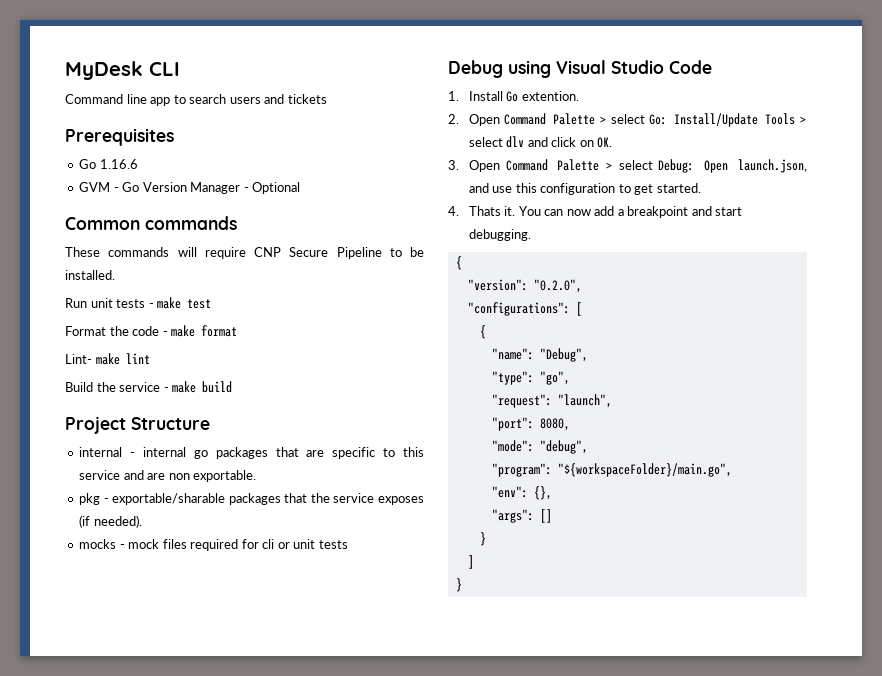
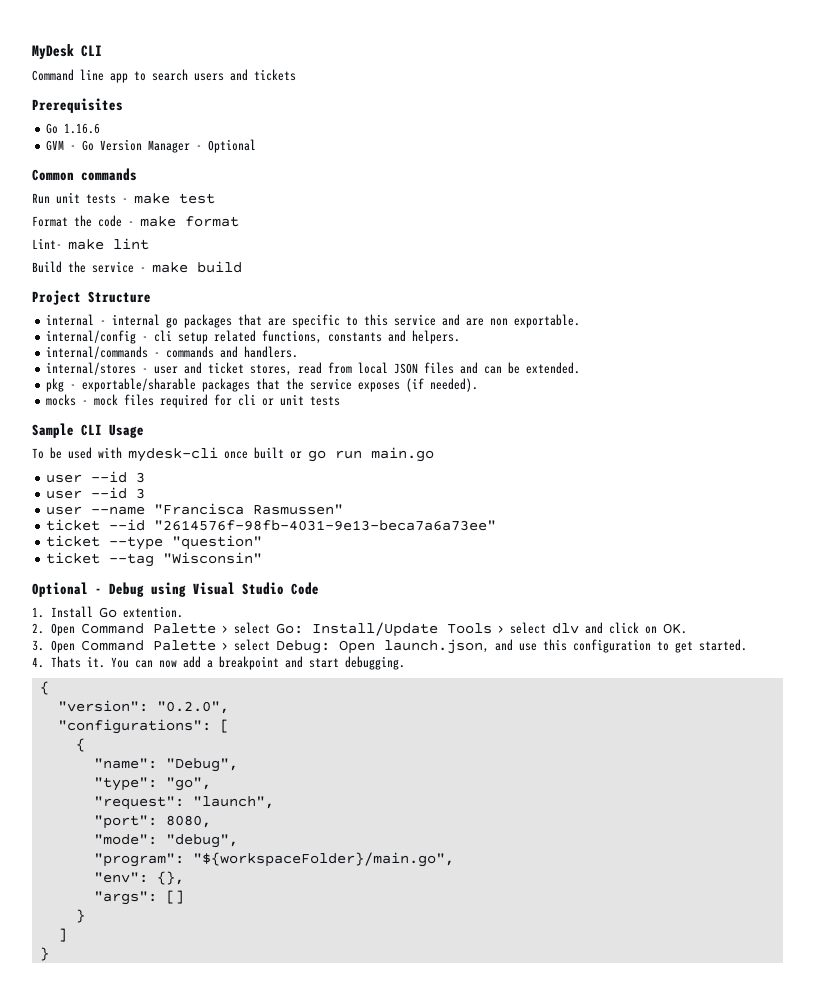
[65,247,424,259] [65,270,115,280] // These commands will require CNP Secure Pipeline to be installed. -> (137, 174) none
(257, 476) none -> [46,330,461,344] [46,346,299,359] [46,362,581,376] // internal/config - cli setup related functions, constants and helpers. // internal/commands - commands and handlers. // internal/stores - user and ticket stores, read from local JSON files and can be extended.
(348, 544) none -> [32,423,144,438] [32,447,434,462] [46,471,146,483] [46,487,146,499] [46,503,344,515] [46,519,497,531] [46,535,263,550] [46,552,263,567] [32,582,102,597] Sample CLI Usage // To be used with mydesk-cli once built or go run main.go // user --id 3 // user --id 3 // user --name "Francisca Rasmussen" // ticket --id "2614576f-98fb-4031-9e13-beca7a6a73ee" // ticket --type "question" // ticket --tag "Wisconsin" // Optional -

